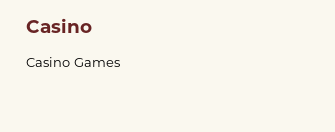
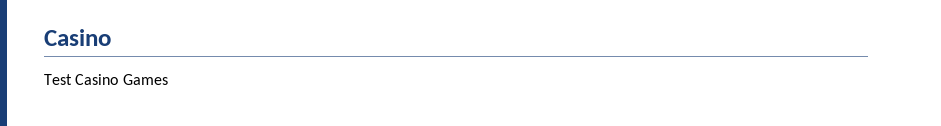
(92, 25) none -> [44,74,72,85] Test

